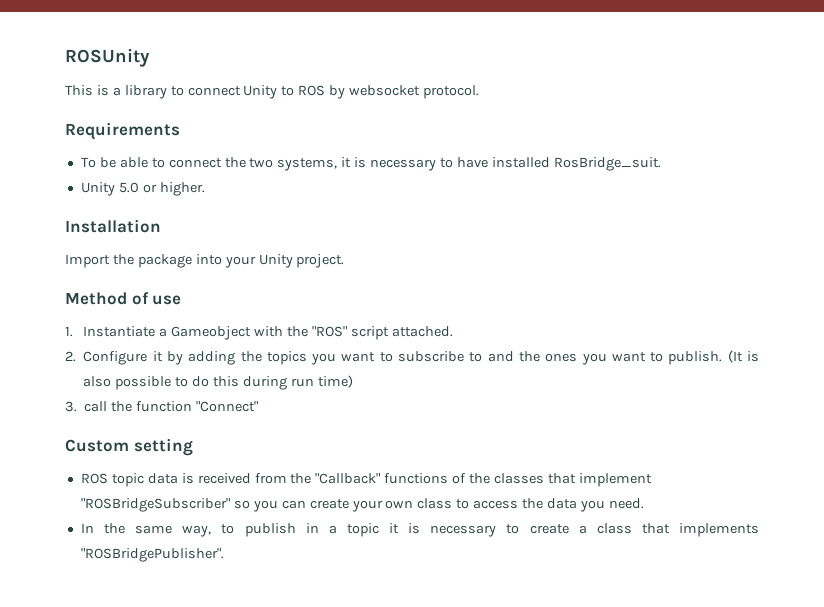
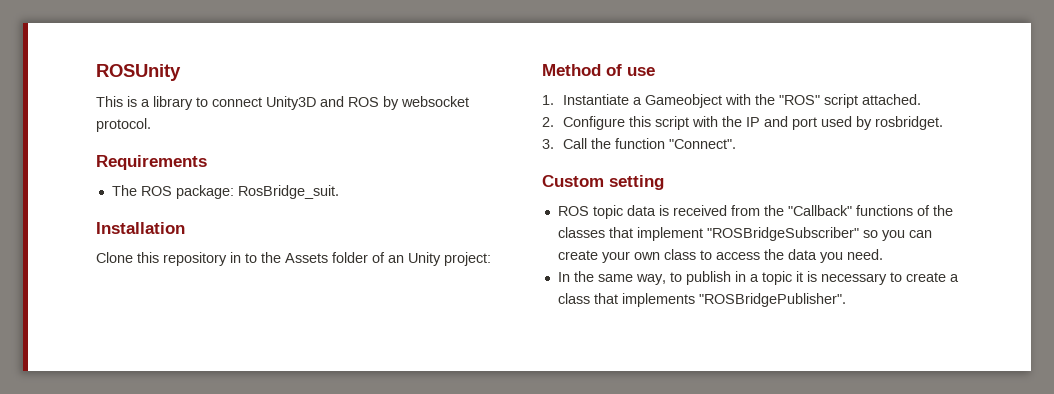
[243,85,295,99] Unity to -> [266,96,344,110] Unity3D and
[80,157,661,171] [80,182,205,196] [65,219,161,233] [65,254,345,268] To be able to connect the two systems, it is necessary to have installed RosBridge_suit. // Unity 5.0 or higher. // Installation // Import the package into your Unity project. -> [111,185,339,199] [96,222,185,234] [96,252,491,266] The ROS package: RosBridge_suit. // Installation // Clone this repository in to the Assets folder of an Unity project:
[152,350,759,365] [83,375,353,390] it by adding the topics you want to subscribe to and the ones you want to publish. (It is also possible to do this during run time) -> [628,116,943,130] this script with the IP and port used by rosbridget.
[84,401,108,412] call -> [562,138,587,149] Call
[195,401,258,412] "Connect" -> [668,139,736,149] "Connect".

